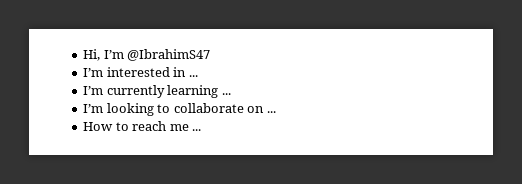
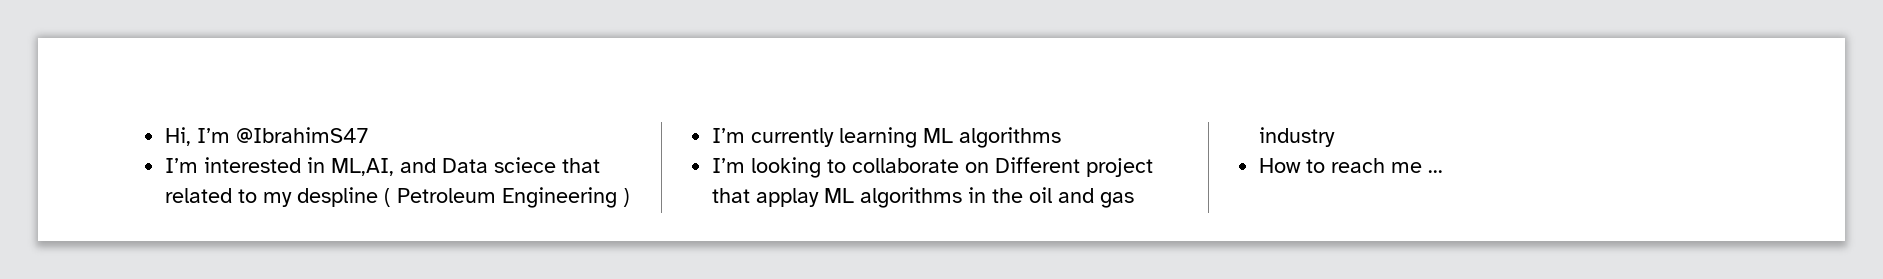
[188,75,198,77] ... -> [331,157,601,176] [165,187,631,208] ML,AI, and Data sciece that related to my despline ( Petroleum Engineering )
[221,93,231,95] ... -> [923,127,1062,148] ML algorithms
[266,111,276,113] ... -> [995,157,1154,177] [712,187,1135,208] [1259,127,1336,147] Different project that applay ML algorithms in the oil and gas industry

